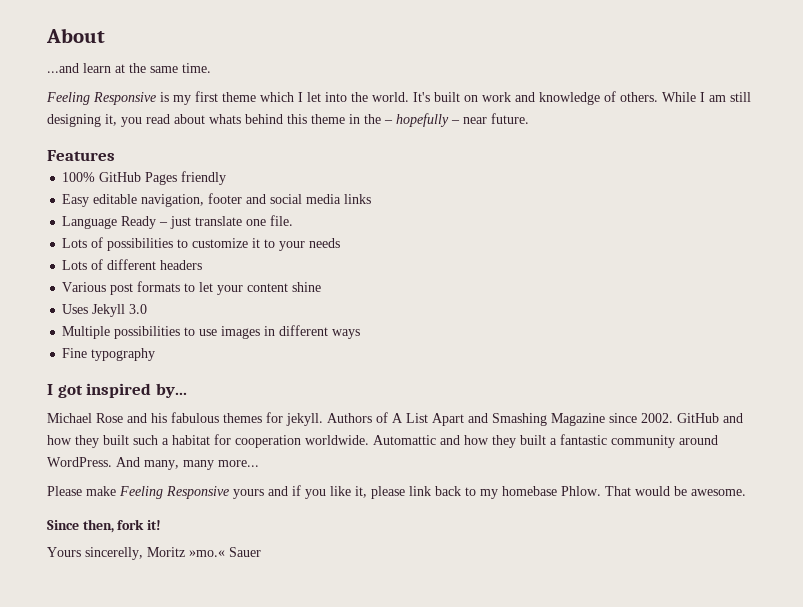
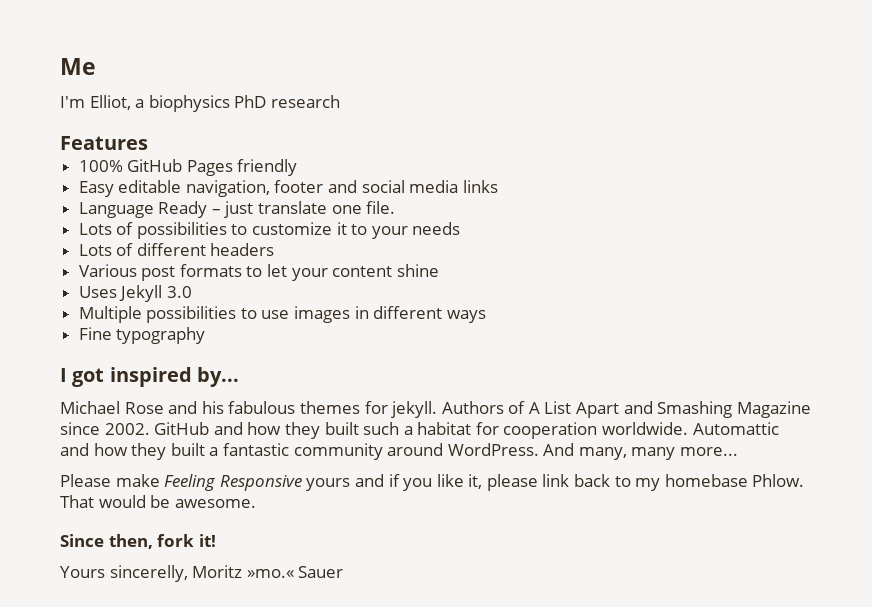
[46,28,105,43] [47,63,211,73] [46,91,751,105] [47,113,529,127] About // ...and learn at the same time. // Feeling Responsive is my first theme which I let into the world. It's built on work and knowledge of others. While I am still designing it, you read about whats behind this theme in the – hopefully – near future. -> [60,58,96,75] [60,95,340,112] Me // I'm Elliot, a biophysics PhD research

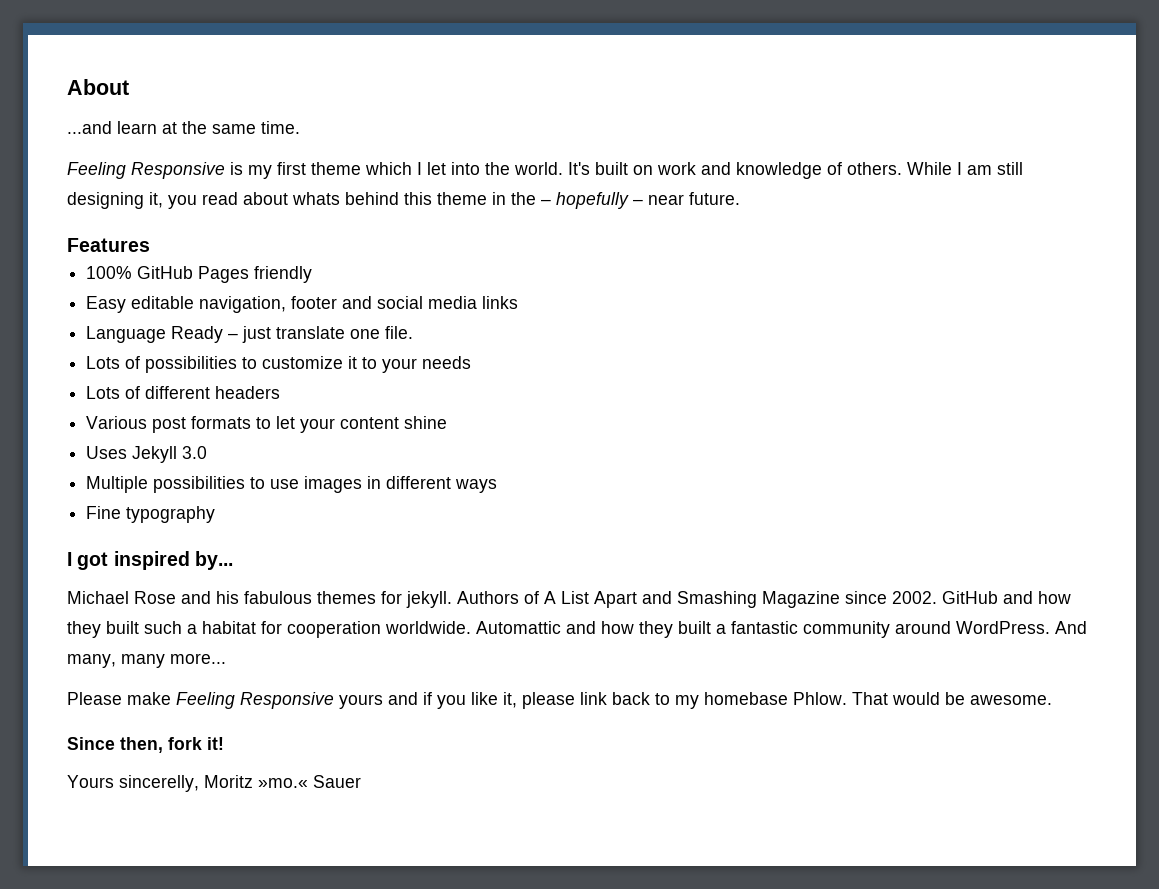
[60,58,96,75] [60,95,340,112] Me // I'm Elliot, a biophysics PhD research -> [67,79,129,95] [67,121,300,134] [67,162,1023,179] [67,192,740,209] About // ...and learn at the same time. // Feeling Responsive is my first theme which I let into the world. It's built on work and knowledge of others. While I am still designing it, you read about whats behind this theme in the – hopefully – near future.

